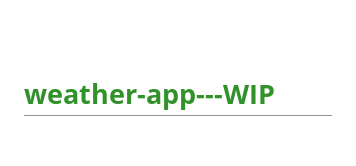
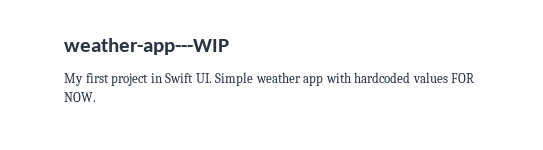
(275, 96) none -> [64,72,475,86] [64,92,96,102] // My first project in Swift UI. Simple weather app with hardcoded values FOR NOW.

